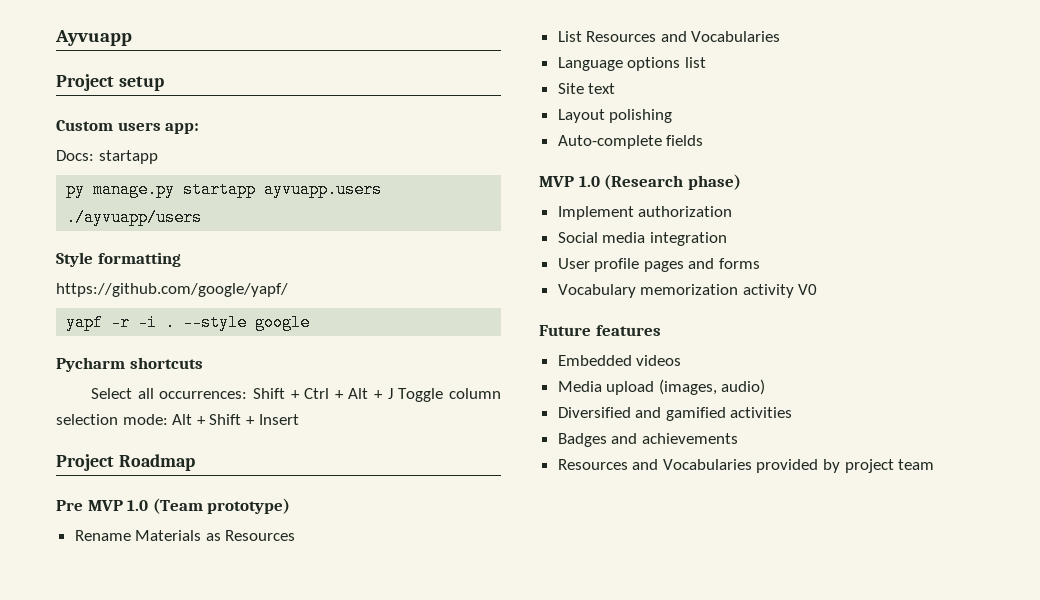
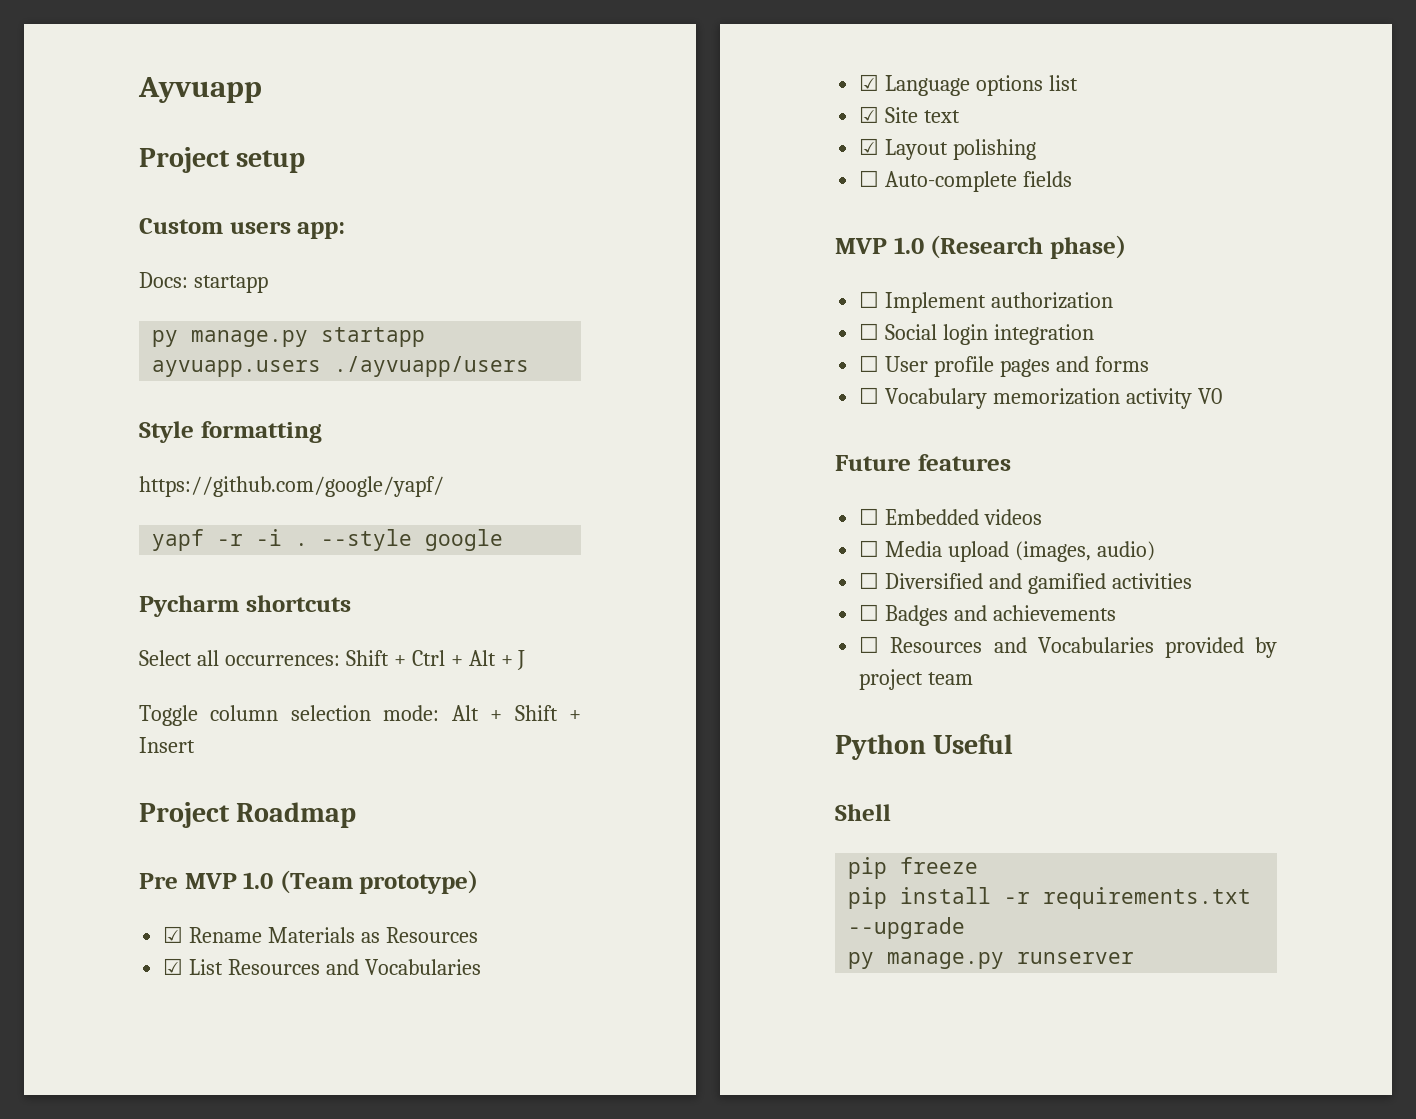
(393, 393) none -> (526, 660) //
(291, 506) none -> [163,926,184,943] ☑
(296, 535) none -> [163,958,184,975] ☑
(781, 36) none -> [859,74,880,91] ☑
(706, 62) none -> [859,106,880,123] ☑
(616, 88) none -> [859,138,880,155] ☑
(673, 116) none -> [859,170,880,187] ☐
(741, 182) none -> [859,291,880,308] ☐
[557,232,646,243] Social media -> [859,323,989,345] ☐ Social login
(727, 239) none -> [859,355,880,372] ☐
(761, 263) none -> [859,387,880,404] ☐
(661, 330) none -> [859,508,880,525] ☐
(682, 360) none -> [859,540,880,557] ☐
(766, 387) none -> [859,572,880,589] ☐
(793, 412) none -> [859,604,880,621] ☐
(738, 438) none -> [859,636,880,653] ☐
(935, 464) none -> [835,734,1014,760] [835,804,891,821] [848,857,979,879] [848,887,1252,909] [848,917,966,939] [848,952,1135,969] // Python Useful // Shell // pip freeze // pip install -r requirements.txt --upgrade // py manage.py runserver

